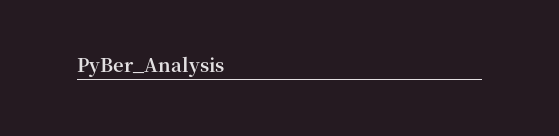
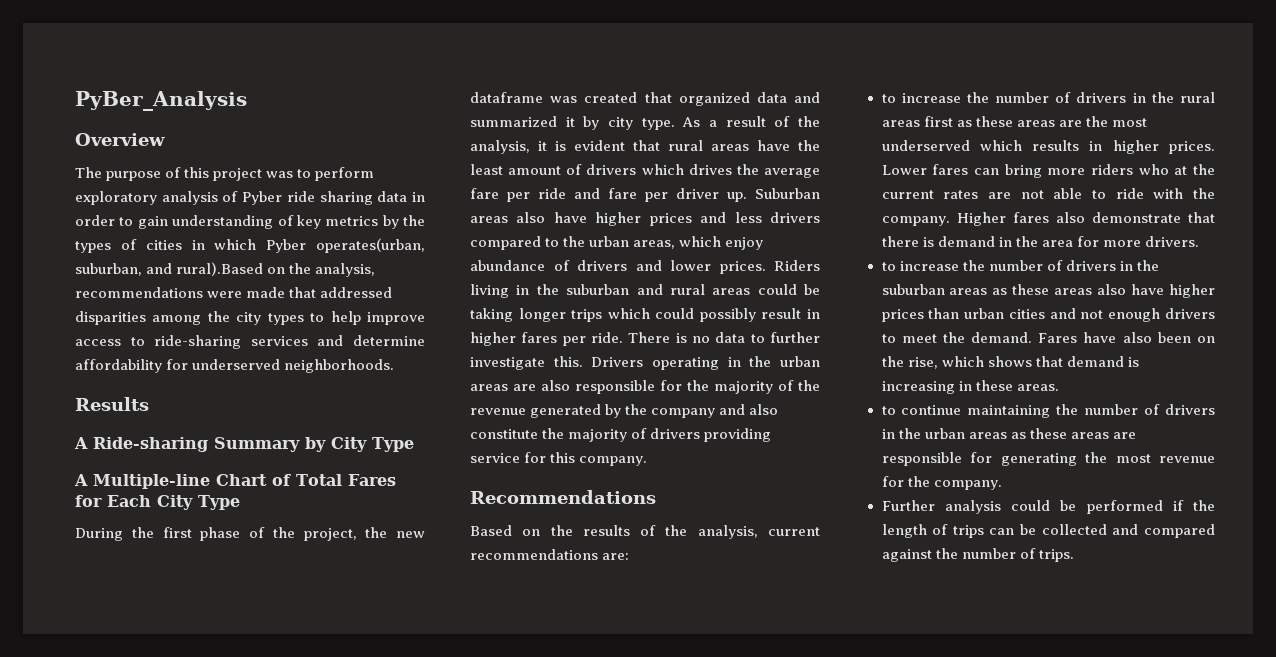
(224, 66) none -> [75,133,165,146] [75,167,375,181] [75,191,426,205] [75,215,425,229] [75,238,425,253] [75,262,376,277] [75,287,393,298] [75,311,426,325] [75,335,425,349] [75,359,395,373] [75,397,149,411] [74,437,414,452] [74,474,396,489] [75,495,240,510] [75,527,425,541] [470,92,820,106] [470,116,820,130] [470,140,820,154] [470,164,820,178] [470,188,820,202] [470,212,820,226] [470,236,764,250] [470,260,820,274] [470,284,820,298] [470,308,820,322] [470,332,820,346] [470,356,820,370] [470,380,820,394] [470,404,779,418] [470,428,772,442] [470,452,648,466] [470,490,656,504] [470,525,820,539] [470,549,630,560] [881,92,1215,103] [881,116,1147,127] [881,140,1215,154] [881,164,1215,178] [881,188,1215,199] [881,212,1215,226] [881,236,1199,247] [881,260,1159,271] [881,284,1215,298] [881,308,1215,322] [881,332,1215,343] [881,356,1139,369] [881,380,1059,394] [881,404,1215,418] [881,428,1136,439] [881,452,1215,466] [881,476,1002,490] [881,500,1215,514] [881,524,1215,538] [881,548,1074,562] // Overview // The purpose of this project was to perform exploratory analysis of Pyber ride sharing data in order to gain understanding of key metrics by the types of cities in which Pyber operates(urban, suburban, and rural).Based on the analysis, recommendations were made that addressed disparities among the city types to help improve access to ride-sharing services and determine affordability for underserved neighborhoods. // Results // A Ride-sharing Summary by City Type // A Multiple-line Chart of Total Fares for Each City Type // During the first phase of the project, the new dataframe was created that organized data and summarized it by city type. As a result of the analysis, it is evident that rural areas have the least amount of drivers which drives the average fare per ride and fare per driver up. Suburban areas also have higher prices and less drivers compared to the urban areas, which enjoy abundance of drivers and lower prices. Riders living in the suburban and rural areas could be taking longer trips which could possibly result in higher fares per ride. There is no data to further investigate this. Drivers operating in the urban areas are also responsible for the majority of the revenue generated by the company and also constitute the majority of drivers providing service for this company. // Recommendations // Based on the results of the analysis, current recommendations are: // to increase the number of drivers in the rural areas first as these areas are the most underserved which results in higher prices. Lower fares can bring more riders who at the current rates are not able to ride with the company. Higher fares also demonstrate that there is demand in the area for more drivers. // to increase the number of drivers in the suburban areas as these areas also have higher prices than urban cities and not enough drivers to meet the demand. Fares have also been on the rise, which shows that demand is increasing in these areas. // to continue maintaining the number of drivers in the urban areas as these areas are responsible for generating the most revenue for the company. // Further analysis could be performed if the length of trips can be collected and compared against the number of trips.

